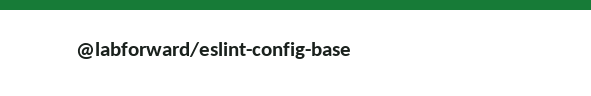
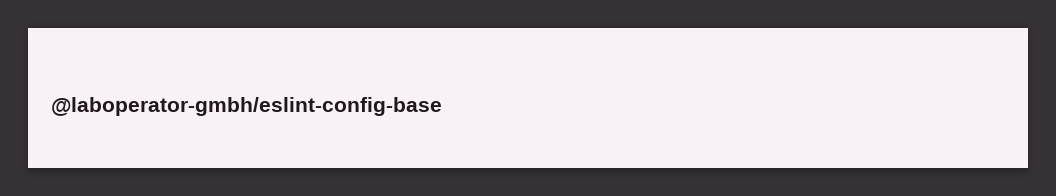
[76,42,351,59] @labforward/eslint-config-base -> [51,97,442,116] @laboperator-gmbh/eslint-config-base

